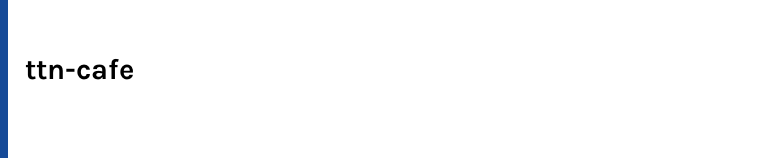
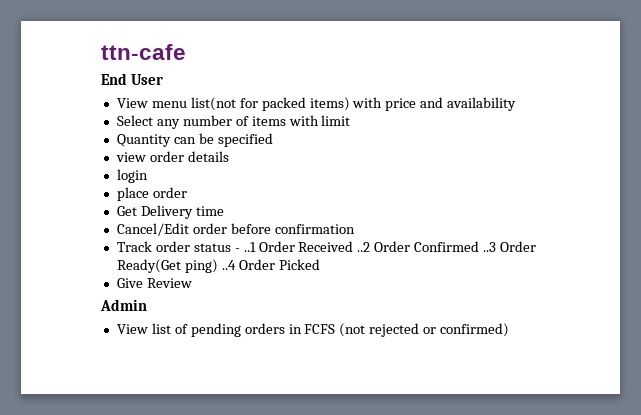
(134, 69) none -> [101,73,163,85] [116,97,517,111] [116,115,351,129] [116,133,273,147] [115,151,229,162] [116,169,148,183] [116,187,187,201] [116,205,224,219] [116,223,355,236] [116,241,537,252] [116,259,320,273] [116,278,192,288] [100,299,147,311] [116,323,510,337] // End User // View menu list(not for packed items) with price and availability // Select any number of items with limit // Quantity can be specified // view order details // login // place order // Get Delivery time // Cancel/Edit order before confirmation // Track order status - ..1 Order Received ..2 Order Confirmed ..3 Order Ready(Get ping) ..4 Order Picked // Give Review // Admin // View list of pending orders in FCFS (not rejected or confirmed)

